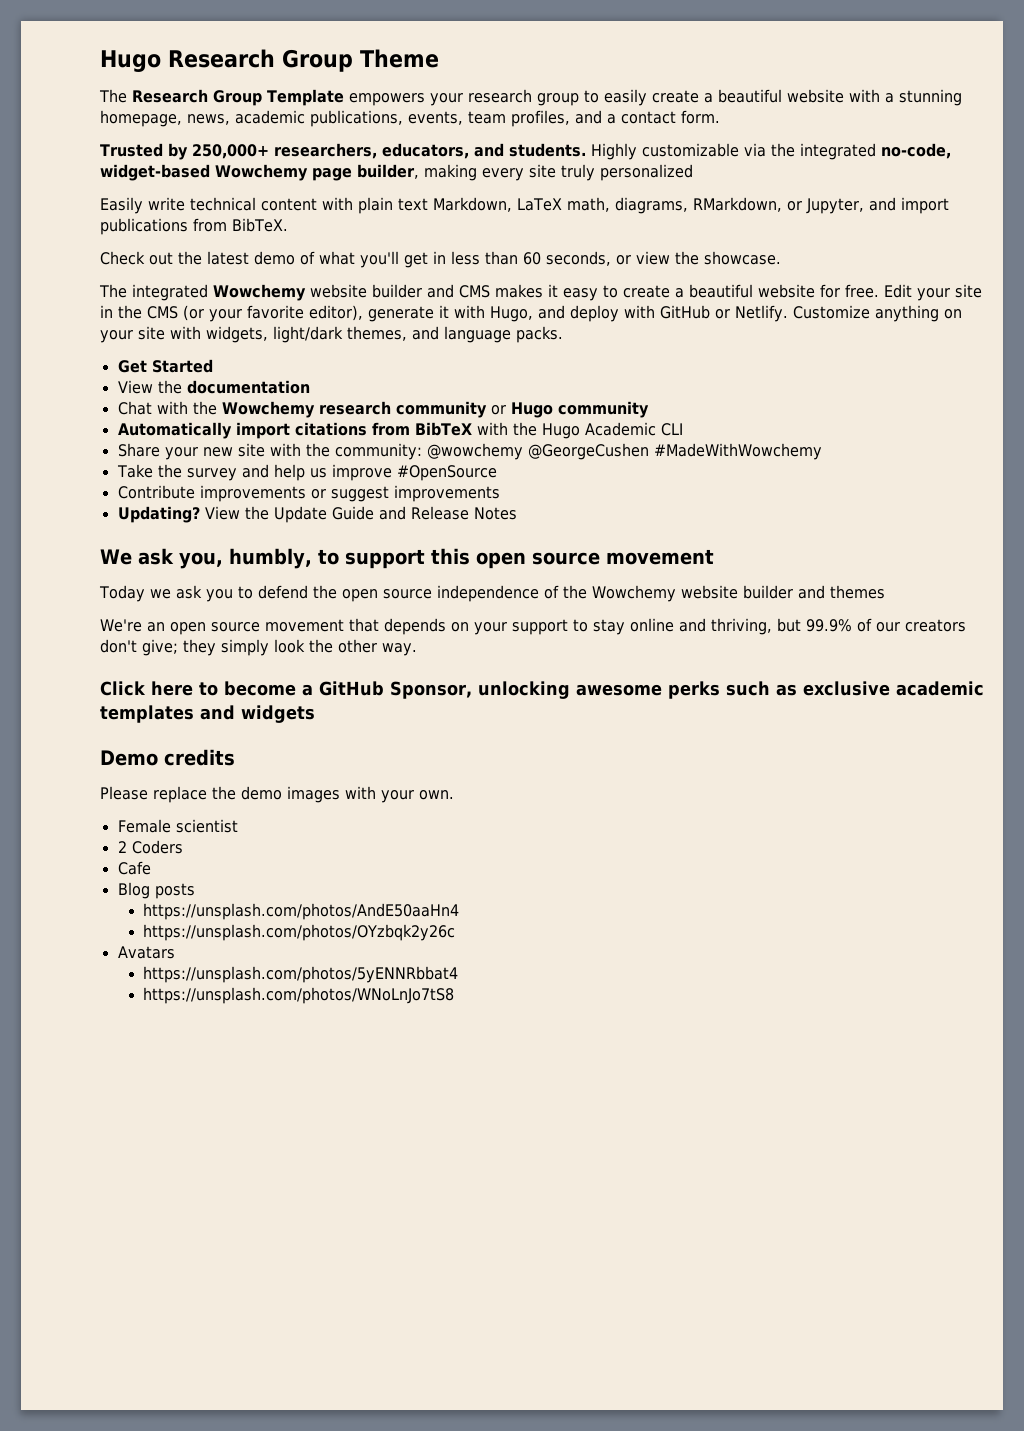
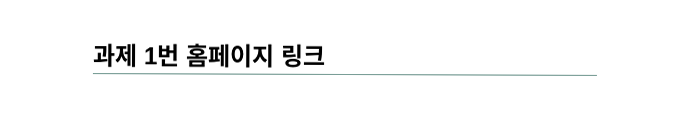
[100,49,439,72] [99,89,962,106] [100,110,720,127] [100,143,951,160] [100,164,693,181] [100,197,949,214] [100,218,288,235] [100,251,781,268] [99,284,982,301] [100,305,962,322] [100,326,563,343] [117,359,213,373] [117,380,310,394] [117,401,649,418] [117,422,683,439] [117,443,822,460] [116,464,497,481] [117,485,500,502] [117,506,517,523] [100,548,714,569] [99,585,885,602] [100,618,966,635] [100,639,417,656] [100,681,984,699] [100,705,315,723] [100,749,235,766] [100,786,454,803] [117,819,238,833] [117,840,183,854] [117,861,151,875] [117,882,195,899] [143,903,460,920] [143,924,456,941] [117,946,175,959] [143,966,459,983] [143,987,455,1004] Hugo Research Group Theme // The Research Group Template empowers your research group to easily create a beautiful website with a stunning homepage, news, academic publications, events, team profiles, and a contact form. // Trusted by 250,000+ researchers, educators, and students. Highly customizable via the integrated no-code, widget-based Wowchemy page builder, making every site truly personalized // Easily write technical content with plain text Markdown, LaTeX math, diagrams, RMarkdown, or Jupyter, and import publications from BibTeX. // Check out the latest demo of what you'll get in less than 60 seconds, or view the showcase. // The integrated Wowchemy website builder and CMS makes it easy to create a beautiful website for free. Edit your site in the CMS (or your favorite editor), generate it with Hugo, and deploy with GitHub or Netlify. Customize anything on your site with widgets, light/dark themes, and language packs. // Get Started // View the documentation // Chat with the Wowchemy research community or Hugo community // Automatically import citations from BibTeX with the Hugo Academic CLI // Share your new site with the community: @wowchemy @GeorgeCushen #MadeWithWowchemy // Take the survey and help us improve #OpenSource // Contribute improvements or suggest improvements // Updating? View the Update Guide and Release Notes // We ask you, humbly, to support this open source movement // Today we ask you to defend the open source independence of the Wowchemy website builder and themes // We're an open source movement that depends on your support to stay online and thriving, but 99.9% of our creators don't give; they simply look the other way. // Click here to become a GitHub Sponsor, unlocking awesome perks such as exclusive academic templates and widgets // Demo credits // Please replace the demo images with your own. // Female scientist // 2 Coders // Cafe // Blog posts // https://unsplash.com/photos/AndE50aaHn4 // https://unsplash.com/photos/OYzbqk2y26c // Avatars // https://unsplash.com/photos/5yENNRbbat4 // https://unsplash.com/photos/WNoLnJo7tS8 -> [92,43,326,68] 과제 1번 홈페이지 링크

